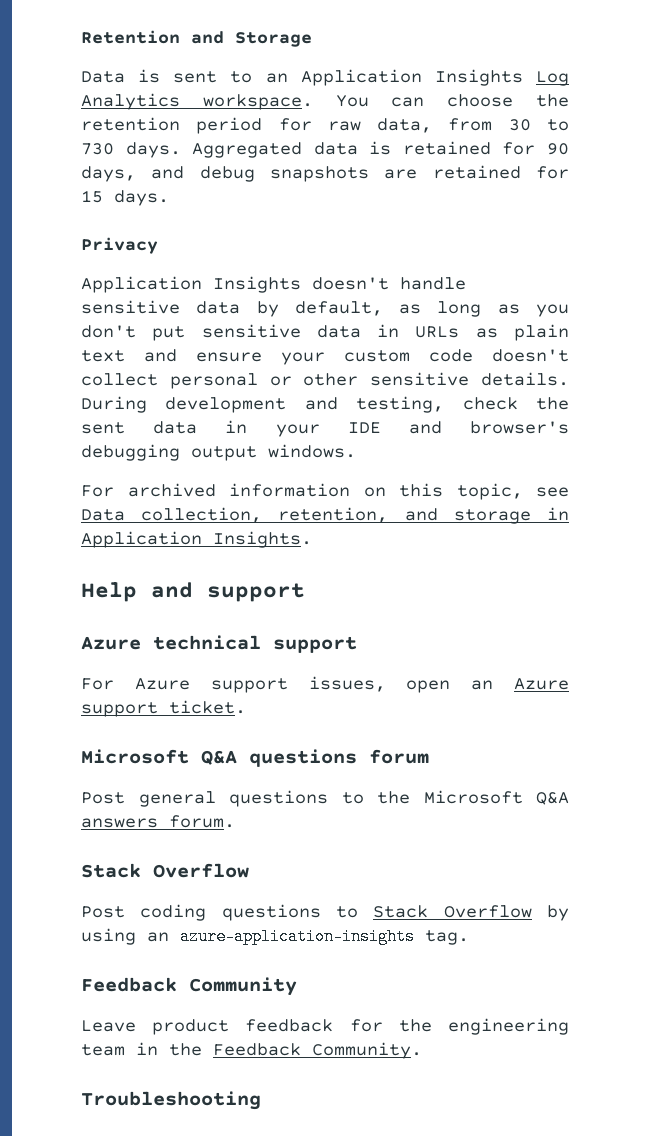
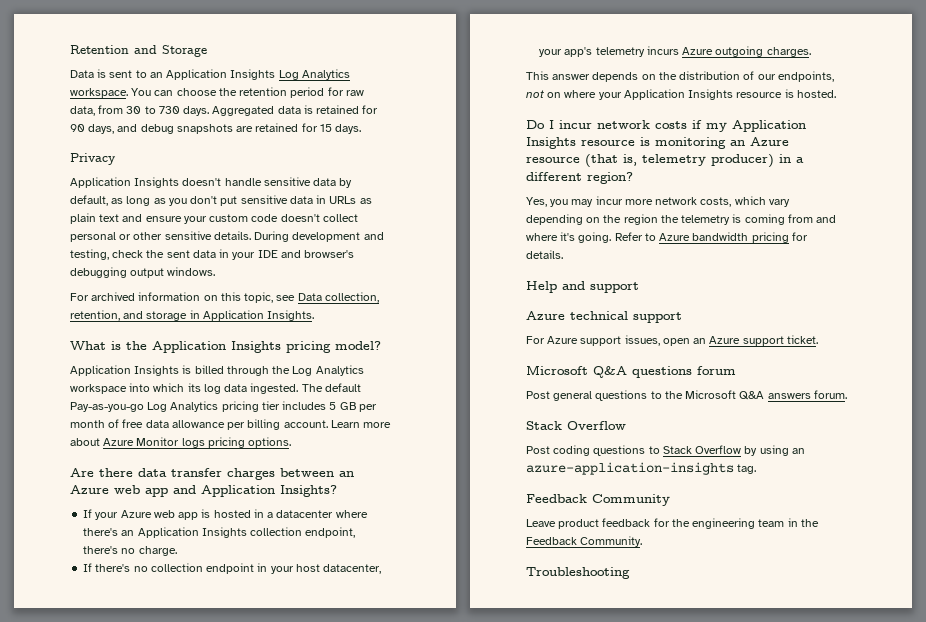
(312, 539) none -> [70,341,381,353] [70,365,364,376] [70,383,361,394] [70,401,377,412] [70,419,392,430] [70,437,292,448] [70,468,354,480] [70,485,337,497] [83,509,368,520] [83,527,356,538] [83,546,177,556] [83,563,382,574] [539,46,811,57] [526,71,834,82] [526,89,836,100] [526,120,806,132] [526,137,789,149] [526,154,804,168] [526,172,633,184] [526,196,790,207] [526,214,837,225] [526,232,808,243] [526,250,563,259] // What is the Application Insights pricing model? // Application Insights is billed through the Log Analytics workspace into which its log data ingested. The default Pay-as-you-go Log Analytics pricing tier includes 5 GB per month of free data allowance per billing account. Learn more about Azure Monitor logs pricing options. // Are there data transfer charges between an Azure web app and Application Insights? // If your Azure web app is hosted in a datacenter where there's an Application Insights collection endpoint, there's no charge. // If there's no collection endpoint in your host datacenter, your app's telemetry incurs Azure outgoing charges. // This answer depends on the distribution of our endpoints, not on where your Application Insights resource is hosted. // Do I incur network costs if my Application Insights resource is monitoring an Azure resource (that is, telemetry producer) in a different region? // Yes, you may incur more network costs, which vary depending on the region the telemetry is coming from and where it's going. Refer to Azure bandwidth pricing for details.

